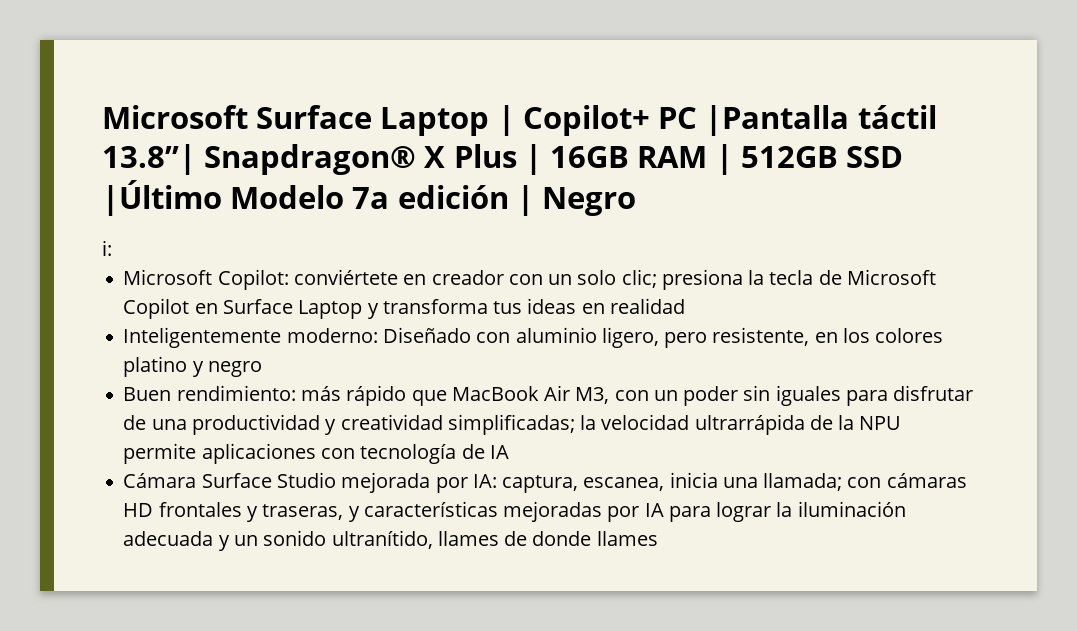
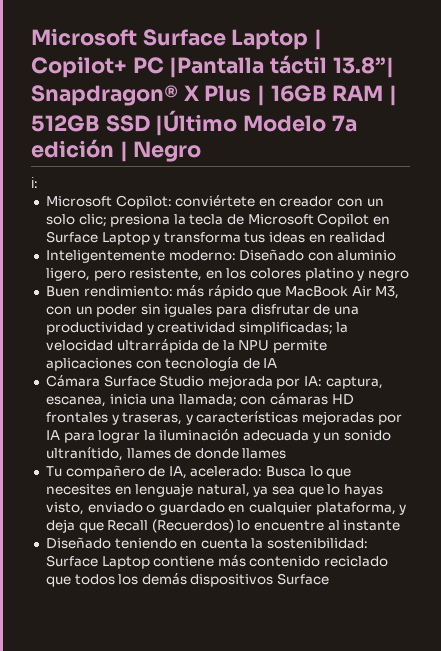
(658, 538) none -> [45,465,352,479] [45,483,384,497] [45,502,407,515] [45,519,401,533] [45,537,369,549] [45,555,389,569] [45,573,330,587] // Tu compañero de IA, acelerado: Busca lo que necesites en lenguaje natural, ya sea que lo hayas visto, enviado o guardado en cualquier plataforma, y deja que Recall (Recuerdos) lo encuentre al instante // Diseñado teniendo en cuenta la sostenibilidad: Surface Laptop contiene más contenido reciclado que todos los demás dispositivos Surface

